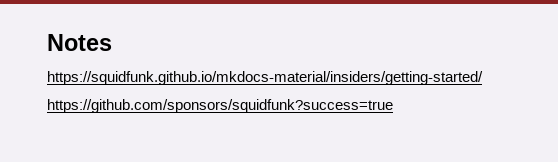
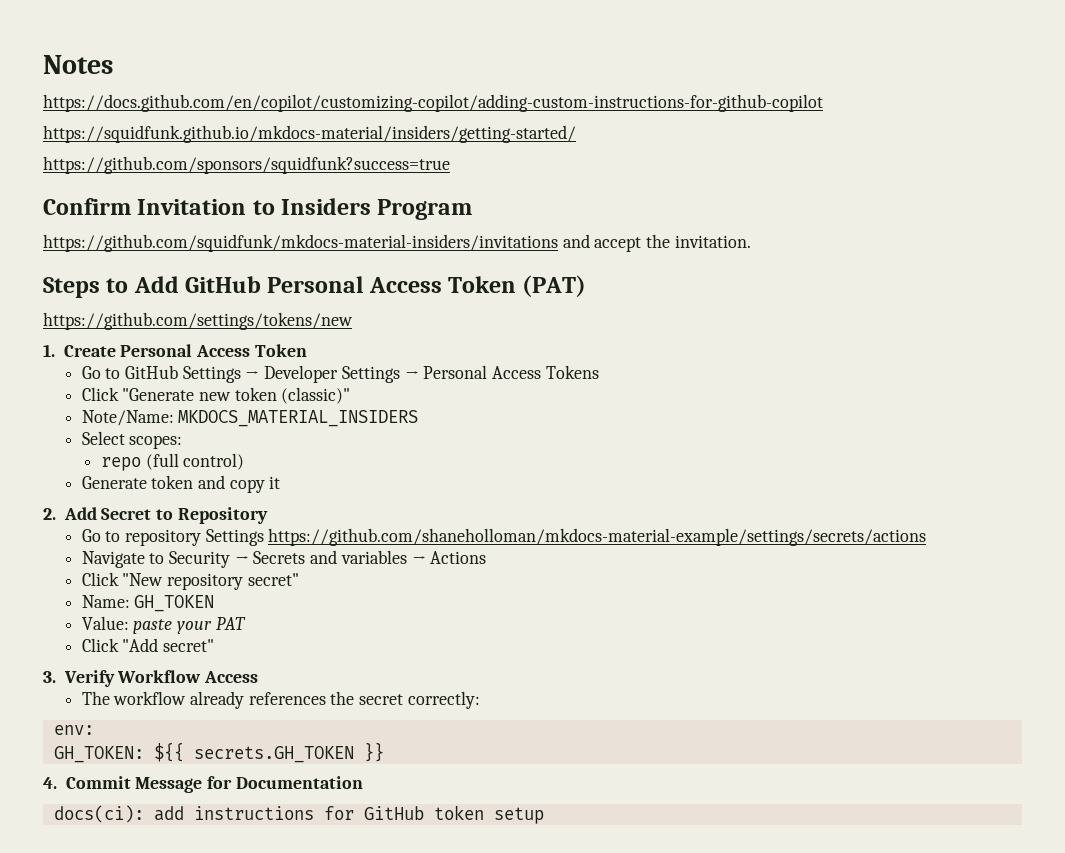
(112, 42) none -> [43,94,823,112] // https://docs.github.com/en/copilot/customizing-copilot/adding-custom-instructions-for-github-copilot
(393, 106) none -> [43,198,473,220] [43,234,751,252] [43,275,587,298] [43,312,353,330] [43,344,307,357] [81,365,599,383] [81,387,351,404] [81,410,419,427] [81,431,183,449] [100,453,245,471] [81,475,281,493] [43,507,268,524] [81,528,927,546] [81,550,487,568] [81,572,299,590] [81,595,215,612] [81,616,246,634] [81,638,214,652] [43,670,259,687] [81,691,480,709] [53,725,94,735] [53,742,384,763] [43,776,363,793] [53,805,544,824] // Confirm Invitation to Insiders Program // https://github.com/squidfunk/mkdocs-material-insiders/invitations and accept the invitation. // Steps to Add GitHub Personal Access Token (PAT) // https://github.com/settings/tokens/new // 1. Create Personal Access Token // Go to GitHub Settings → Developer Settings → Personal Access Tokens // Click "Generate new token (classic)" // Note/Name: MKDOCS_MATERIAL_INSIDERS // Select scopes: // repo (full control) // Generate token and copy it // 2. Add Secret to Repository // Go to repository Settings https://github.com/shaneholloman/mkdocs-material-example/settings/secrets/actions // Navigate to Security → Secrets and variables → Actions // Click "New repository secret" // Name: GH_TOKEN // Value: paste your PAT // Click "Add secret" // 3. Verify Workflow Access // The workflow already references the secret correctly: // env: // GH_TOKEN: ${{ secrets.GH_TOKEN }} // 4. Commit Message for Documentation // docs(ci): add instructions for GitHub token setup

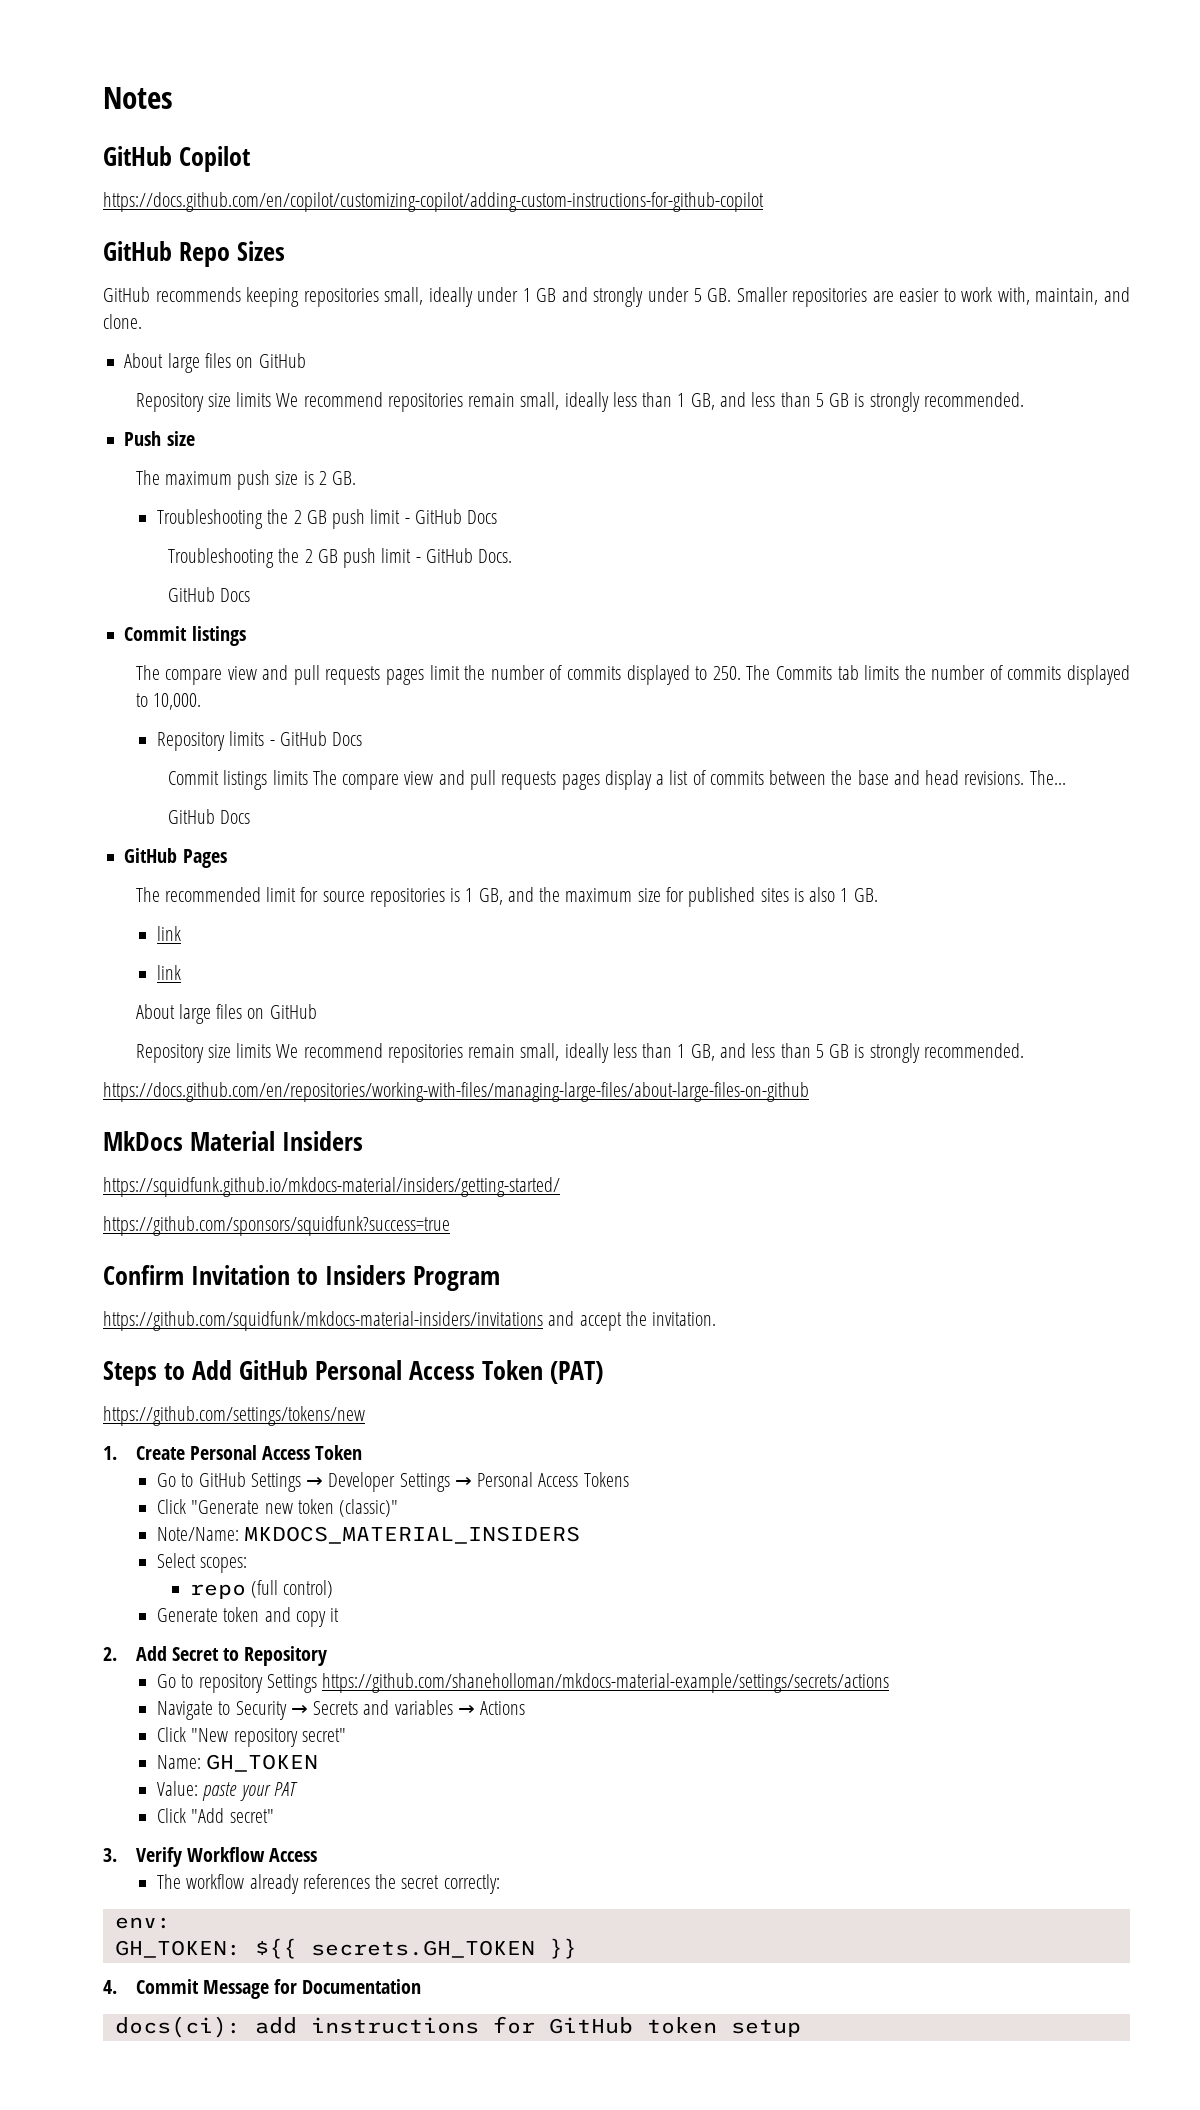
(113, 64) none -> [103,146,251,172] // GitHub Copilot
(823, 103) none -> [103,241,286,267] [103,287,1130,307] [103,314,142,329] [124,353,306,373] [135,392,1024,412] [124,431,195,446] [135,470,357,490] [157,509,498,529] [168,548,513,568] [168,587,251,602] [124,626,246,646] [135,665,1130,685] [135,693,201,710] [157,731,363,751] [168,770,1066,790] [168,809,251,824] [124,848,227,868] [135,887,878,907] [157,926,182,941] [157,965,182,980] [135,1004,317,1024] [135,1043,1024,1063] [103,1082,809,1102] [103,1131,364,1151] // GitHub Repo Sizes // GitHub recommends keeping repositories small, ideally under 1 GB and strongly under 5 GB. Smaller repositories are easier to work with, maintain, and clone. // About large files on GitHub // Repository size limits We recommend repositories remain small, ideally less than 1 GB, and less than 5 GB is strongly recommended. // Push size // The maximum push size is 2 GB. // Troubleshooting the 2 GB push limit - GitHub Docs // Troubleshooting the 2 GB push limit - GitHub Docs. // GitHub Docs // Commit listings // The compare view and pull requests pages limit the number of commits displayed to 250. The Commits tab limits the number of commits displayed to 10,000. // Repository limits - GitHub Docs // Commit listings limits The compare view and pull requests pages display a list of commits between the base and head revisions. The... // GitHub Docs // GitHub Pages // The recommended limit for source repositories is 1 GB, and the maximum size for published sites is also 1 GB. // link // link // About large files on GitHub // Repository size limits We recommend repositories remain small, ideally less than 1 GB, and less than 5 GB is strongly recommended. // https://docs.github.com/en/repositories/working-with-files/managing-large-files/about-large-files-on-github // MkDocs Material Insiders

